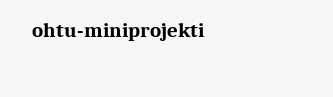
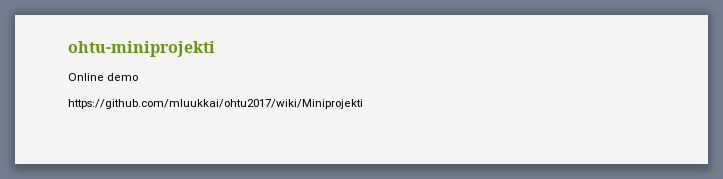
(205, 31) none -> [68,73,139,81] [68,99,363,109] // Online demo // https://github.com/mluukkai/ohtu2017/wiki/Miniprojekti

